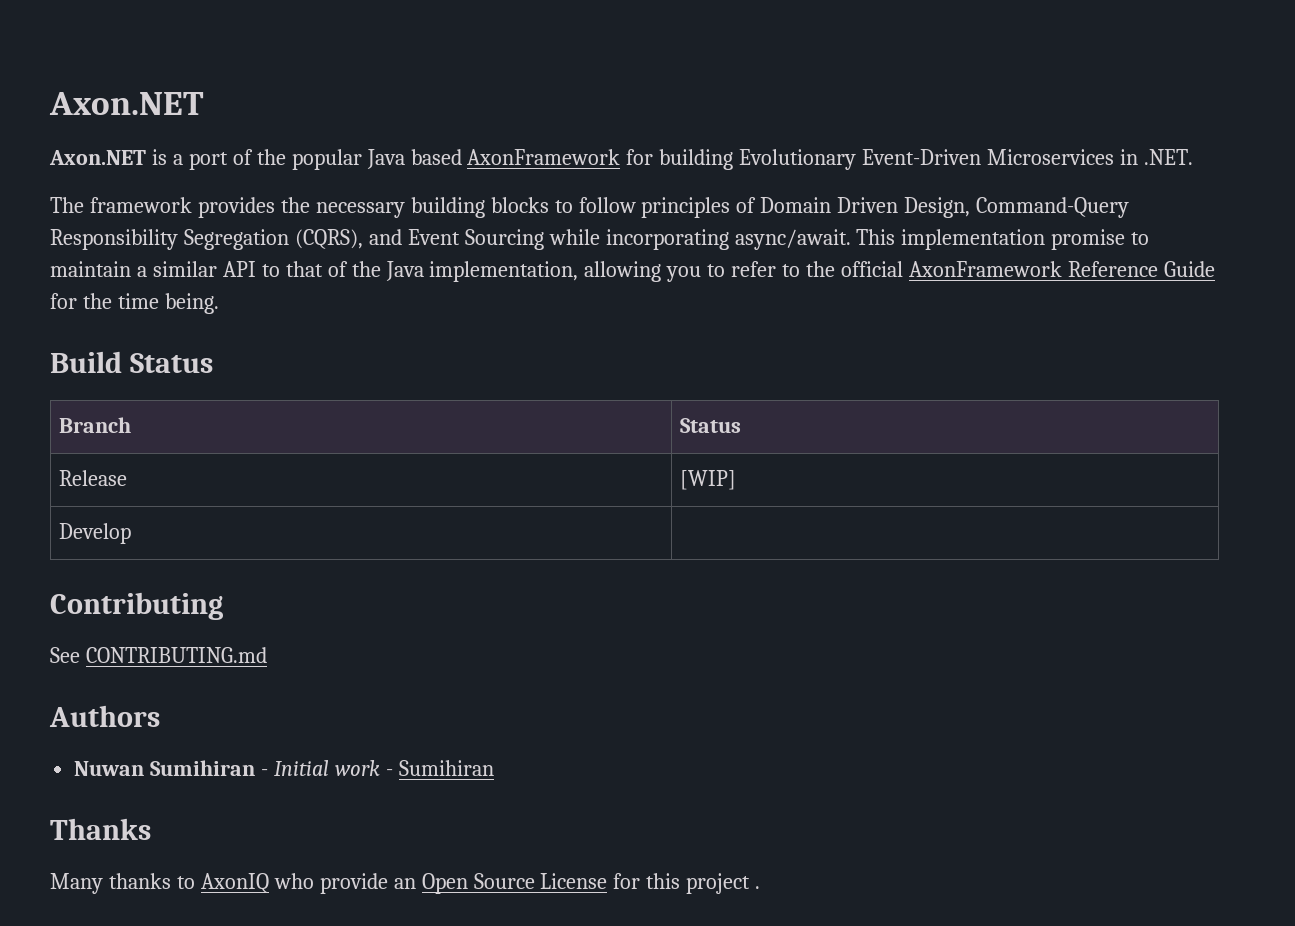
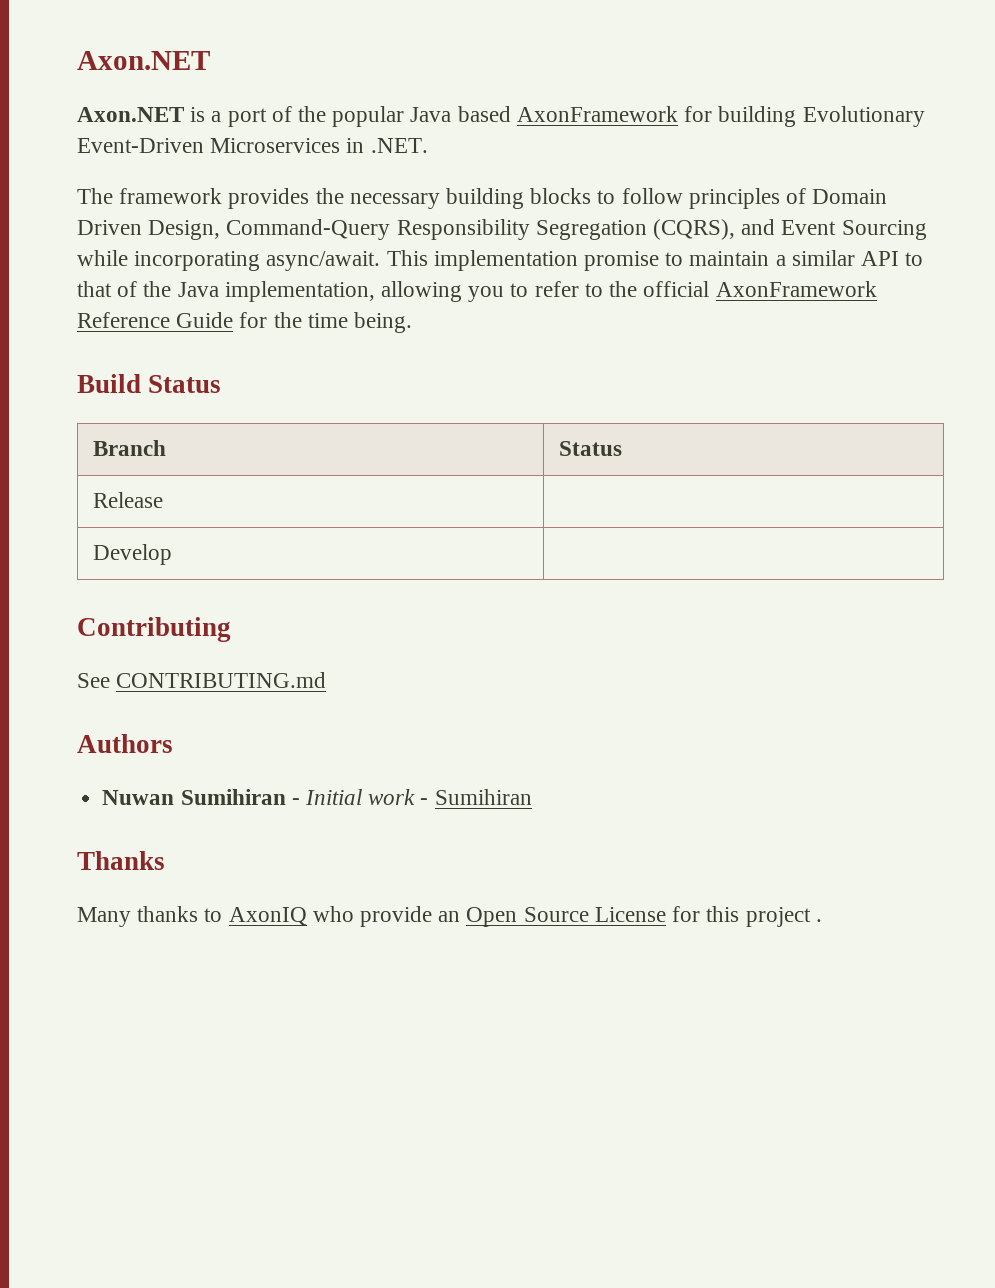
[680,470,737,490] [WIP] -> (163, 500) none

